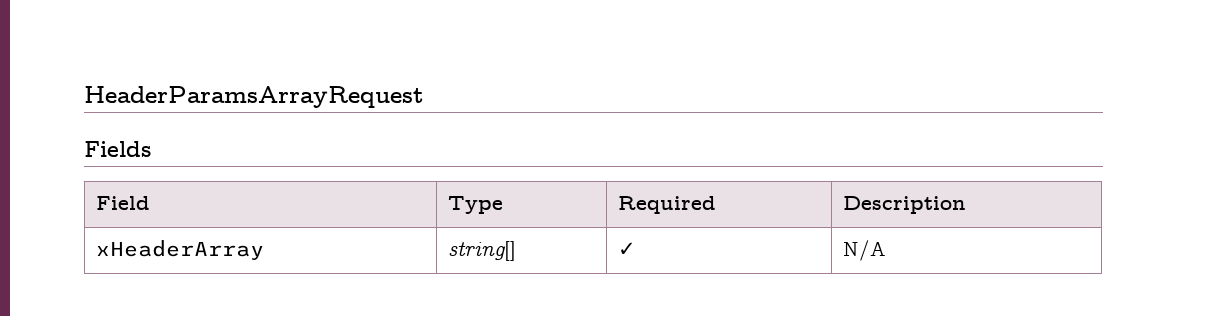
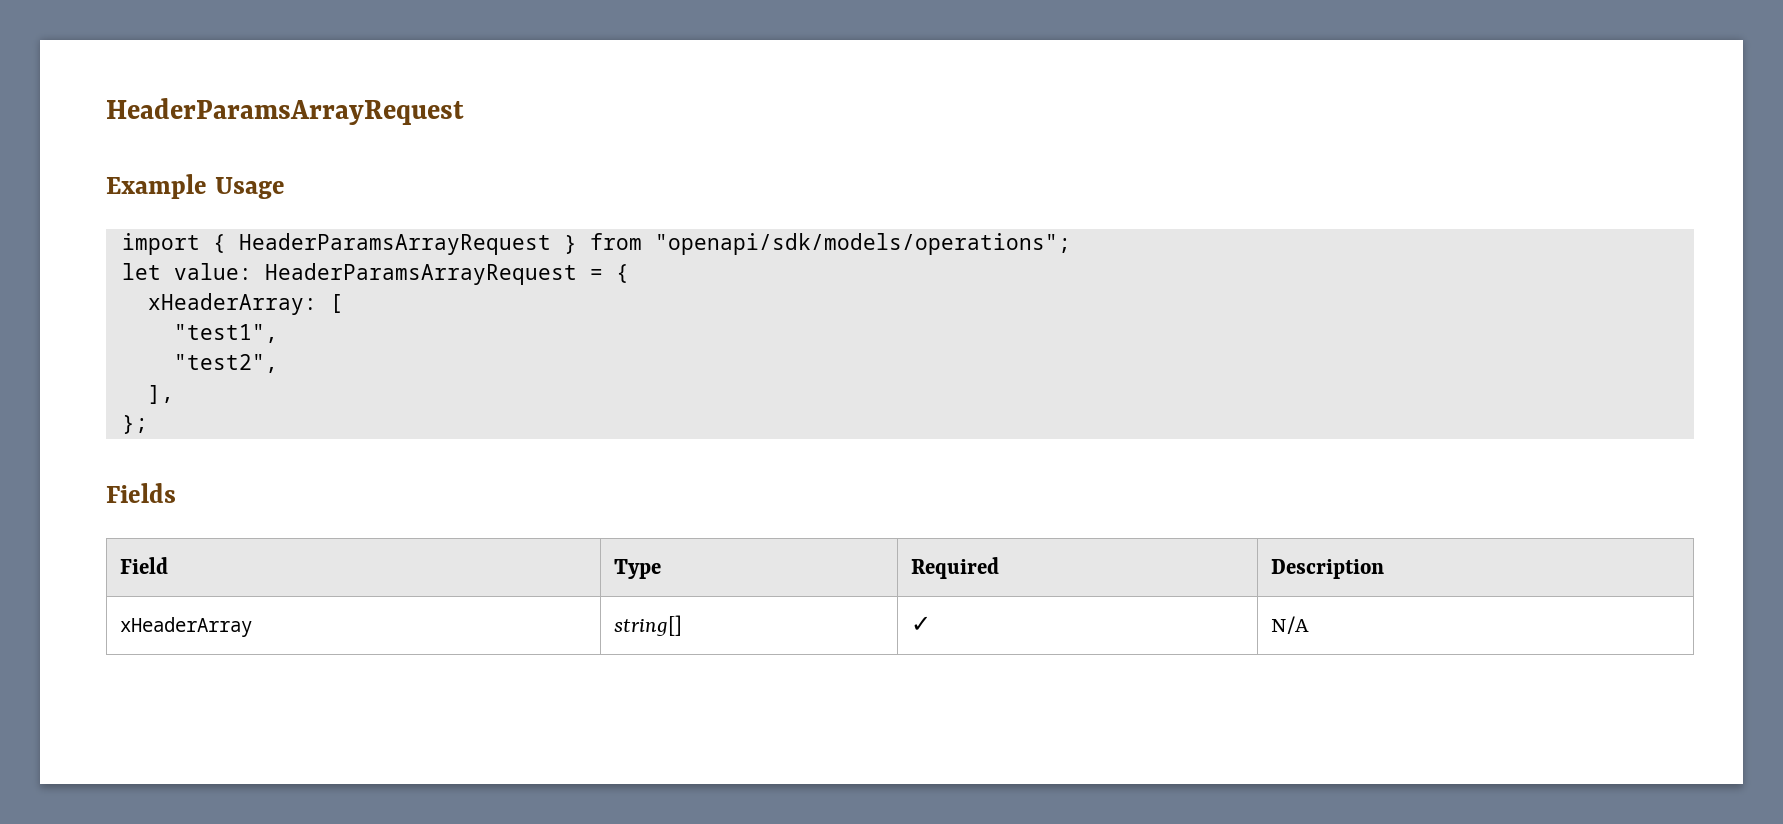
[84,86,424,108] HeaderParamsArrayRequest -> [106,98,464,125] [106,174,285,199] [121,233,1071,255] [121,263,629,285] [147,293,343,315] [173,324,278,343] [173,354,278,373] [147,385,174,404] [121,415,148,434] HeaderParamsArrayRequest // Example Usage // import { HeaderParamsArrayRequest } from "openapi/sdk/models/operations"; // let value: HeaderParamsArrayRequest = { // xHeaderArray: [ // "test1", // "test2", // ], // };

